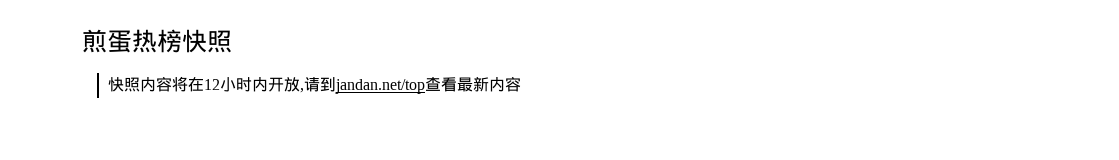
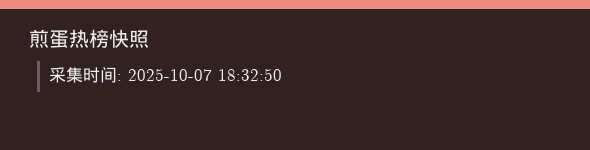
[107,76,521,94] 快照内容将在12小时内开放,请到jandan.net/top查看最新内容 -> [49,67,283,83] 采集时间: 2025-10-07 18:32:50

